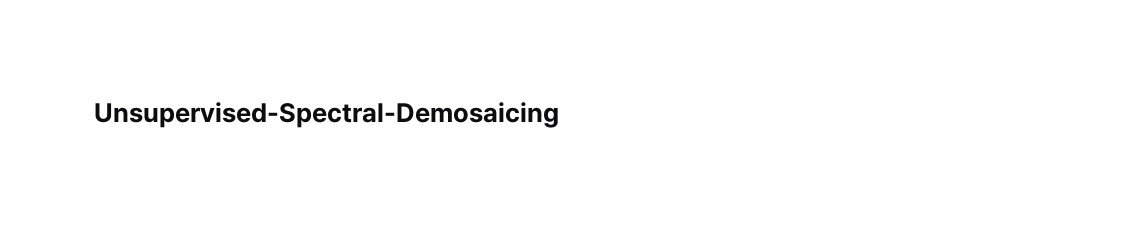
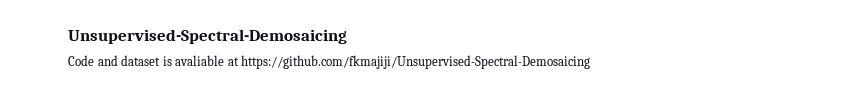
(559, 115) none -> [68,55,591,69] // Code and dataset is avaliable at https://github.com/fkmajiji/Unsupervised-Spectral-Demosaicing

